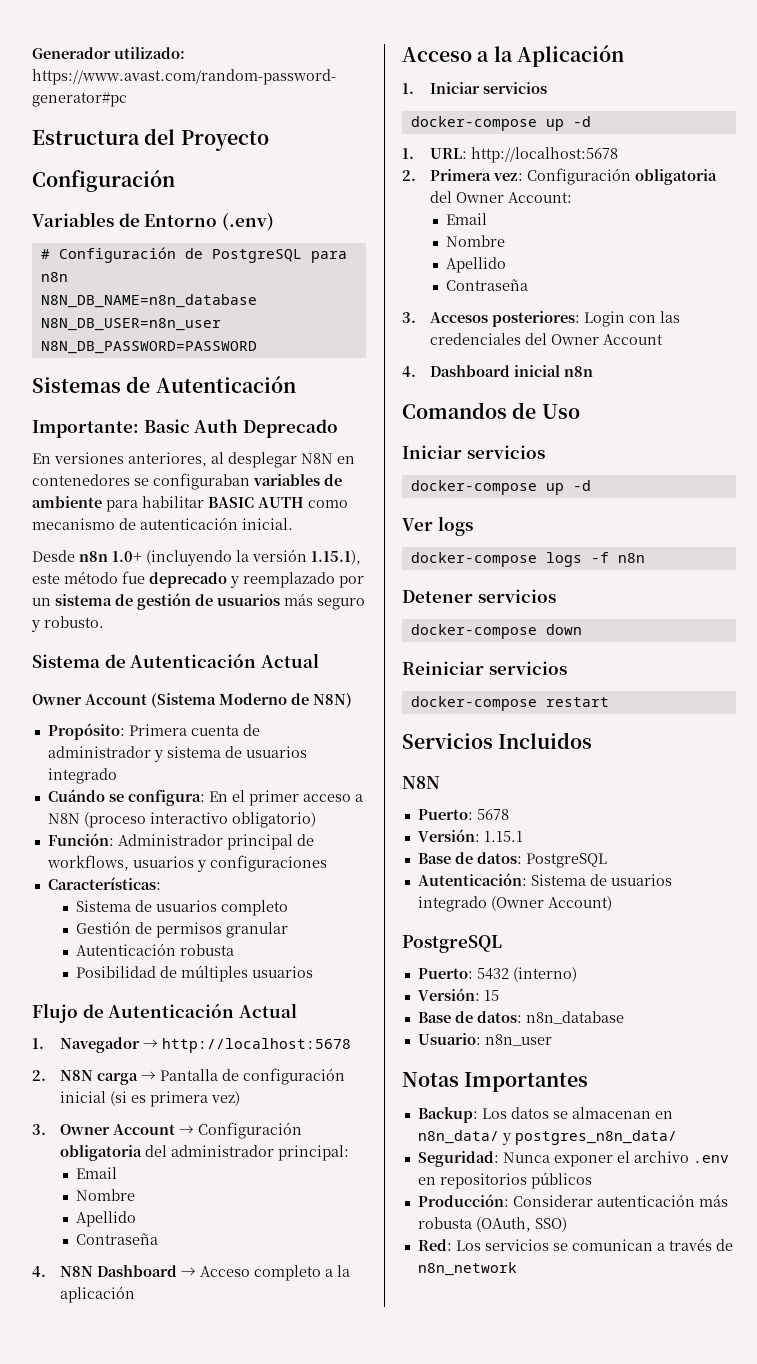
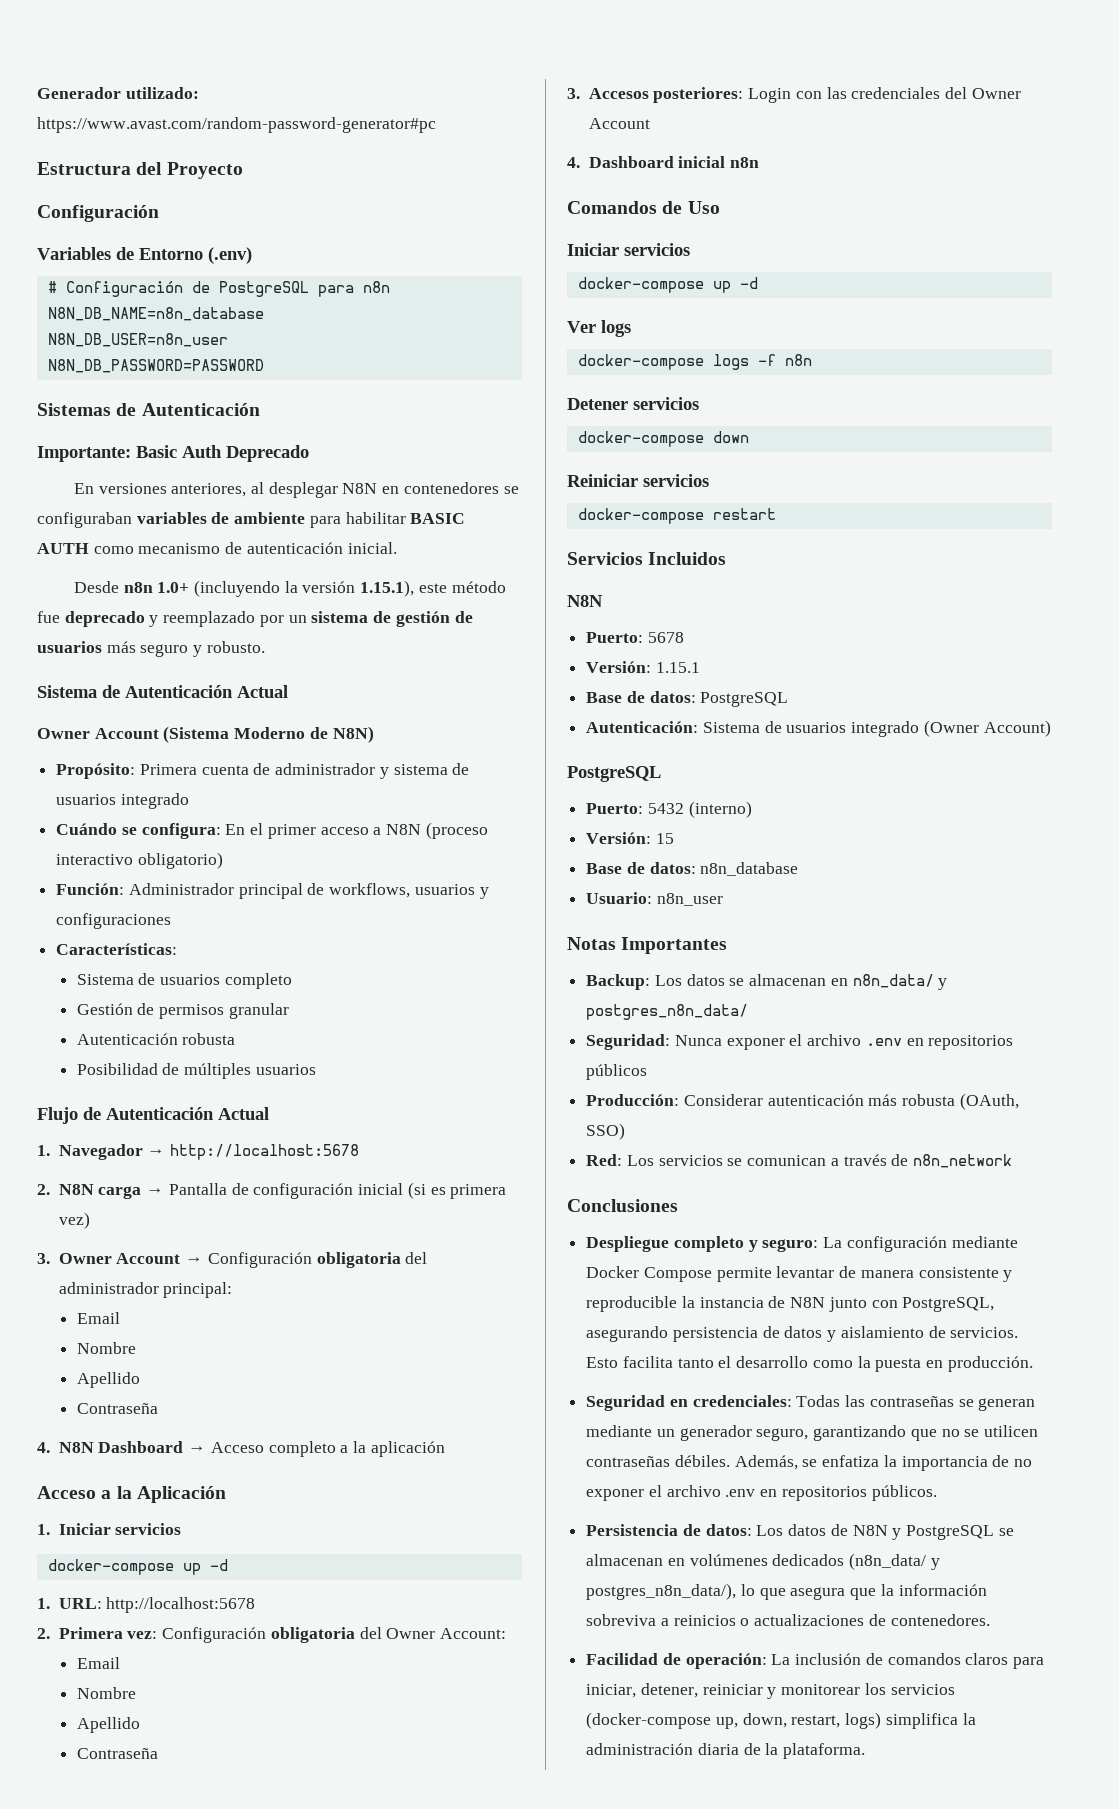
(517, 1269) none -> [567,1199,678,1212] [586,1236,1018,1252] [586,1266,1013,1282] [586,1296,995,1312] [586,1326,1019,1342] [586,1356,1033,1372] [586,1395,1036,1411] [586,1425,1039,1441] [586,1455,1033,1471] [586,1485,937,1501] [586,1524,1014,1540] [586,1553,940,1570] [586,1583,987,1600] [586,1614,990,1626] [586,1653,1045,1669] [586,1683,955,1699] [586,1712,976,1729] [586,1743,866,1759] // Conclusiones // Despliegue completo y seguro: La configuración mediante Docker Compose permite levantar de manera consistente y reproducible la instancia de N8N junto con PostgreSQL, asegurando persistencia de datos y aislamiento de servicios. Esto facilita tanto el desarrollo como la puesta en producción. // Seguridad en credenciales: Todas las contraseñas se generan mediante un generador seguro, garantizando que no se utilicen contraseñas débiles. Además, se enfatiza la importancia de no exponer el archivo .env en repositorios públicos. // Persistencia de datos: Los datos de N8N y PostgreSQL se almacenan en volúmenes dedicados (n8n_data/ y postgres_n8n_data/), lo que asegura que la información sobreviva a reinicios o actualizaciones de contenedores. // Facilidad de operación: La inclusión de comandos claros para iniciar, detener, reiniciar y monitorear los servicios (docker-compose up, down, restart, logs) simplifica la administración diaria de la plataforma.

